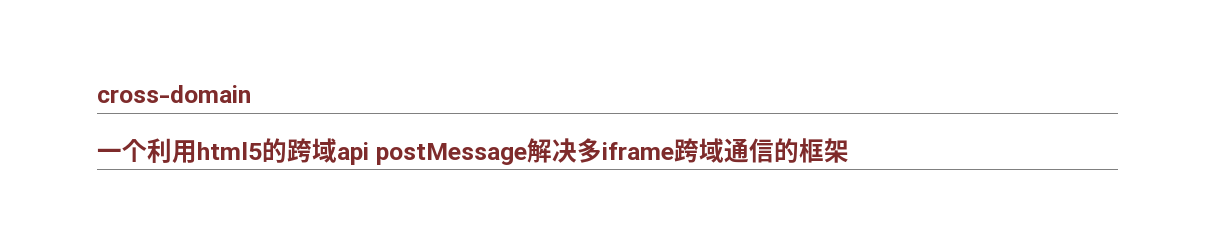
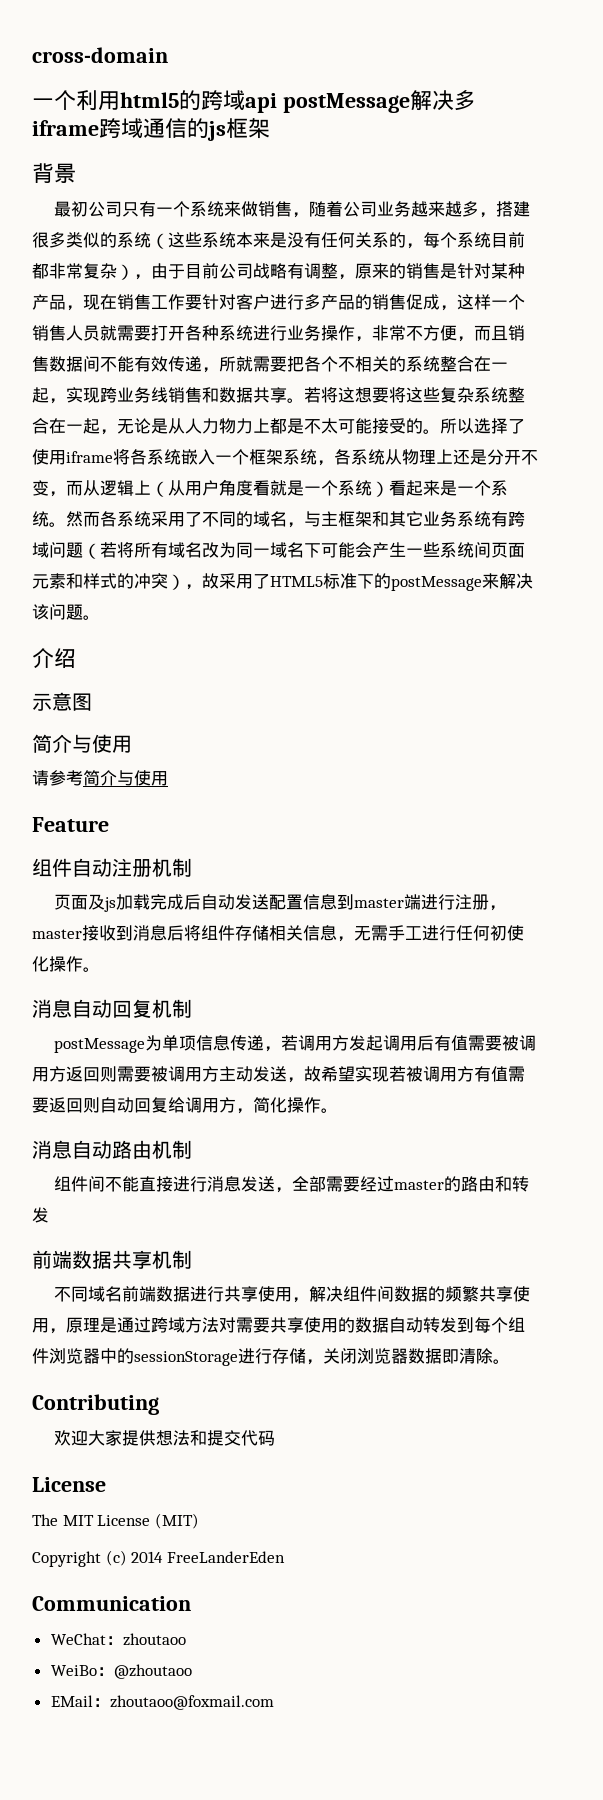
[798,138,849,163] 框架 -> [207,118,270,141] [32,163,76,183] [54,201,531,218] [32,232,525,249] [32,263,525,280] [32,294,525,311] [32,325,525,342] [32,356,508,373] [32,387,525,404] [32,418,525,435] [32,449,538,466] [32,479,508,497] [32,511,525,528] [32,542,525,559] [32,573,533,591] [32,604,100,620] [32,648,76,669] [32,692,92,711] [32,734,132,753] [32,770,168,786] [32,817,109,832] [32,858,192,877] [54,894,507,912] [32,925,524,942] [32,956,100,972] [32,999,192,1018] [54,1035,537,1053] [32,1066,525,1083] [32,1097,338,1114] [32,1140,192,1159] [54,1176,530,1193] [32,1207,49,1223] [32,1250,192,1269] [54,1286,531,1303] [32,1317,525,1334] [32,1348,510,1366] [32,1394,159,1415] [54,1430,276,1446] [32,1477,106,1492] [32,1513,199,1529] [32,1550,285,1567] [32,1596,191,1611] [50,1633,186,1646] [50,1664,192,1679] [50,1695,274,1710] js框架 // 背景 // 最初公司只有一个系统来做销售，随着公司业务越来越多，搭建很多类似的系统（这些系统本来是没有任何关系的，每个系统目前都非常复杂），由于目前公司战略有调整，原来的销售是针对某种产品，现在销售工作要针对客户进行多产品的销售促成，这样一个销售人员就需要打开各种系统进行业务操作，非常不方便，而且销售数据间不能有效传递，所就需要把各个不相关的系统整合在一起，实现跨业务线销售和数据共享。若将这想要将这些复杂系统整合在一起，无论是从人力物力上都是不太可能接受的。所以选择了使用iframe将各系统嵌入一个框架系统，各系统从物理上还是分开不变，而从逻辑上（从用户角度看就是一个系统）看起来是一个系统。然而各系统采用了不同的域名，与主框架和其它业务系统有跨域问题（若将所有域名改为同一域名下可能会产生一些系统间页面元素和样式的冲突），故采用了HTML5标准下的postMessage来解决该问题。 // 介绍 // 示意图 // 简介与使用 // 请参考简介与使用 // Feature // 组件自动注册机制 // 页面及js加载完成后自动发送配置信息到master端进行注册，master接收到消息后将组件存储相关信息，无需手工进行任何初使化操作。 // 消息自动回复机制 // postMessage为单项信息传递，若调用方发起调用后有值需要被调用方返回则需要被调用方主动发送，故希望实现若被调用方有值需要返回则自动回复给调用方，简化操作。 // 消息自动路由机制 // 组件间不能直接进行消息发送，全部需要经过master的路由和转发 // 前端数据共享机制 // 不同域名前端数据进行共享使用，解决组件间数据的频繁共享使用，原理是通过跨域方法对需要共享使用的数据自动转发到每个组件浏览器中的sessionStorage进行存储，关闭浏览器数据即清除。 // Contributing // 欢迎大家提供想法和提交代码 // License // The MIT License (MIT) // Copyright (c) 2014 FreeLanderEden // Communication // WeChat：zhoutaoo // WeiBo：@zhoutaoo // EMail：zhoutaoo@foxmail.com

